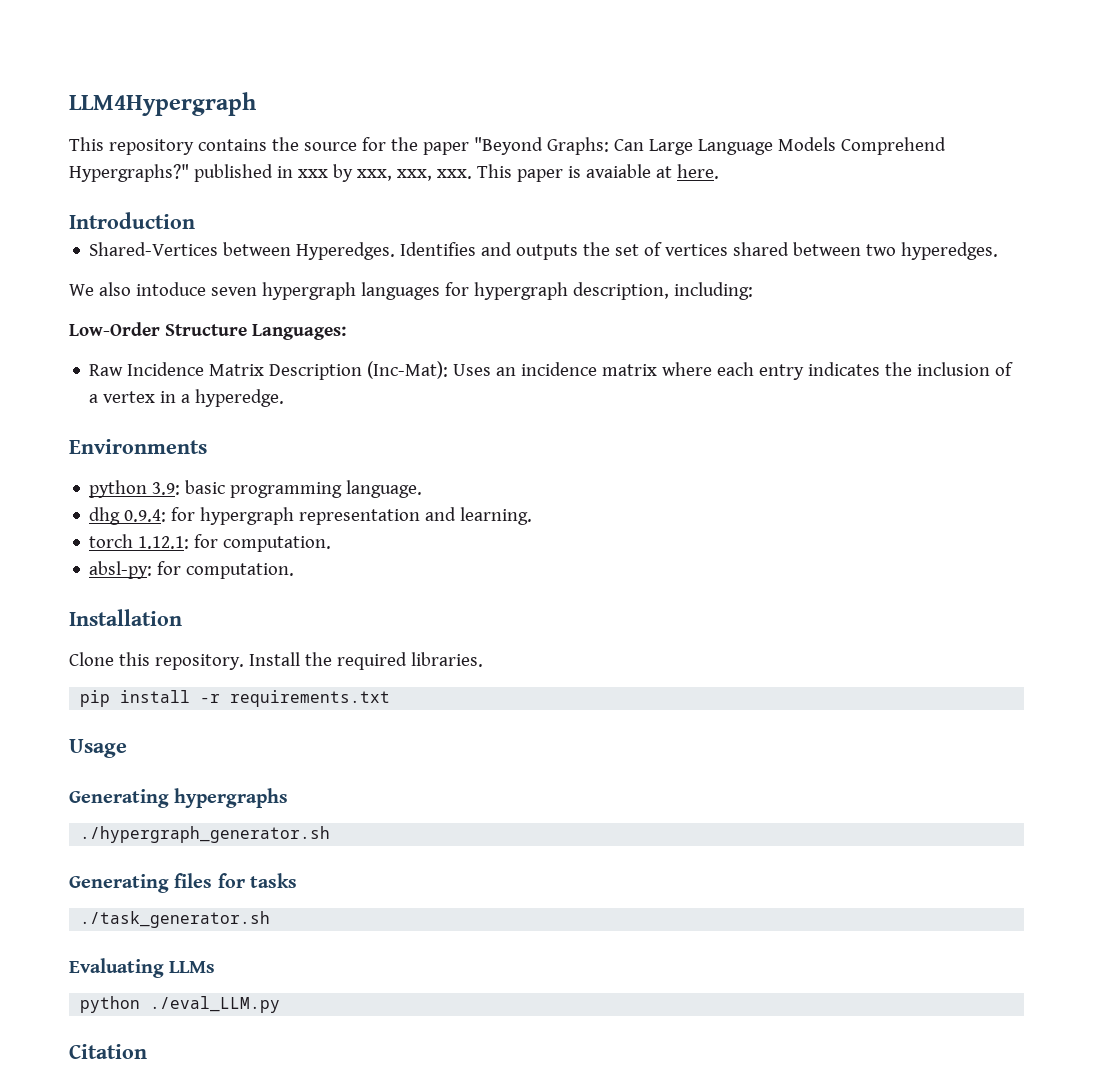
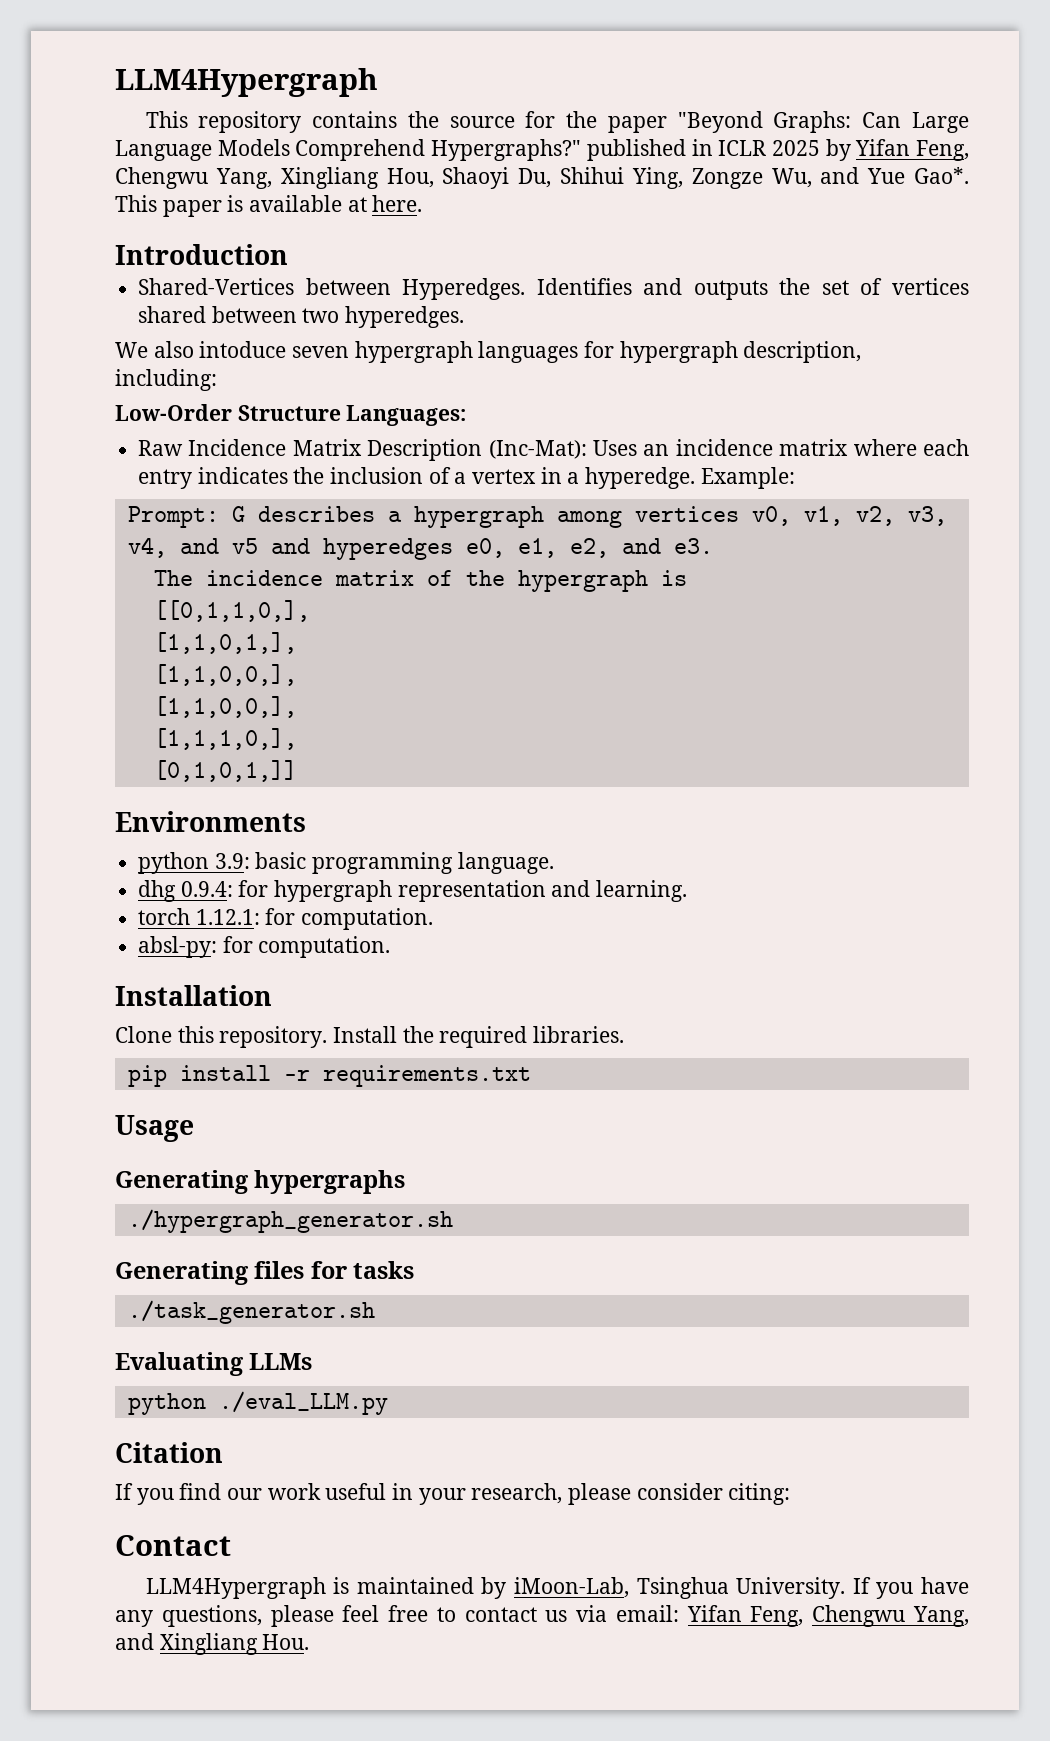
[297,164,472,182] xxx by xxx, xxx, xxx. -> [718,139,970,161] [115,167,970,189] ICLR 2025 by Yifan Feng, Chengwu Yang, Xingliang Hou, Shaoyi Du, Shihui Ying, Zongze Wu, and Yue Gao*.
[585,164,651,178] avaiable -> [249,195,343,212] available
(285, 398) none -> [700,467,795,489] [127,506,947,528] [127,537,713,560] [153,570,687,592] [153,600,310,622] [153,632,297,654] [153,664,297,686] [153,696,297,718] [153,728,297,750] [153,760,297,782] Example: // Prompt: G describes a hypergraph among vertices v0, v1, v2, v3, v4, and v5 and hyperedges e0, e1, e2, and e3. // The incidence matrix of the hypergraph is // [[0,1,1,0,], // [1,1,0,1,], // [1,1,0,0,], // [1,1,0,0,], // [1,1,1,0,], // [0,1,0,1,]]
(147, 1051) none -> [115,1483,791,1505] [115,1535,231,1556] [145,1577,970,1599] [115,1605,969,1627] [115,1633,310,1655] // If you find our work useful in your research, please consider citing: // Contact // LLM4Hypergraph is maintained by iMoon-Lab, Tsinghua University. If you have any questions, please feel free to contact us via email: Yifan Feng, Chengwu Yang, and Xingliang Hou.

